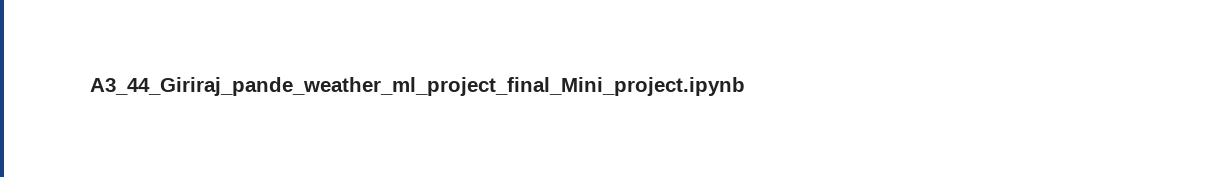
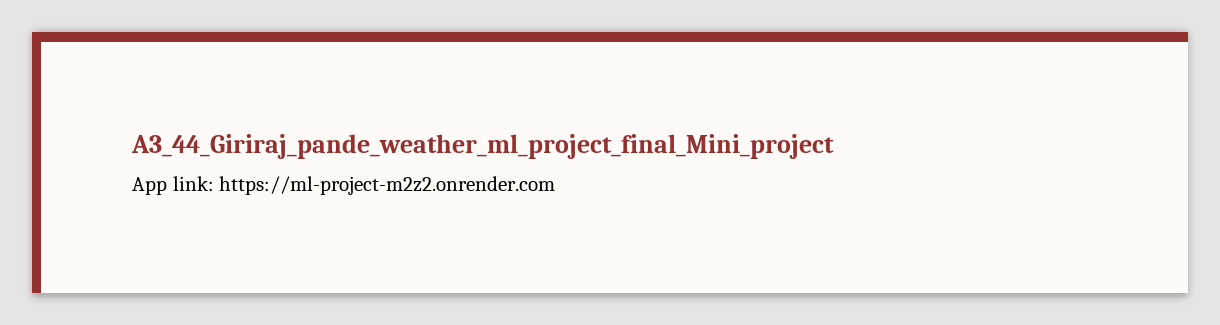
[90,77,745,96] A3_44_Giriraj_pande_weather_ml_project_final_Mini_project.ipynb -> [131,134,834,159] [132,176,556,195] A3_44_Giriraj_pande_weather_ml_project_final_Mini_project // App link: https://ml-project-m2z2.onrender.com

